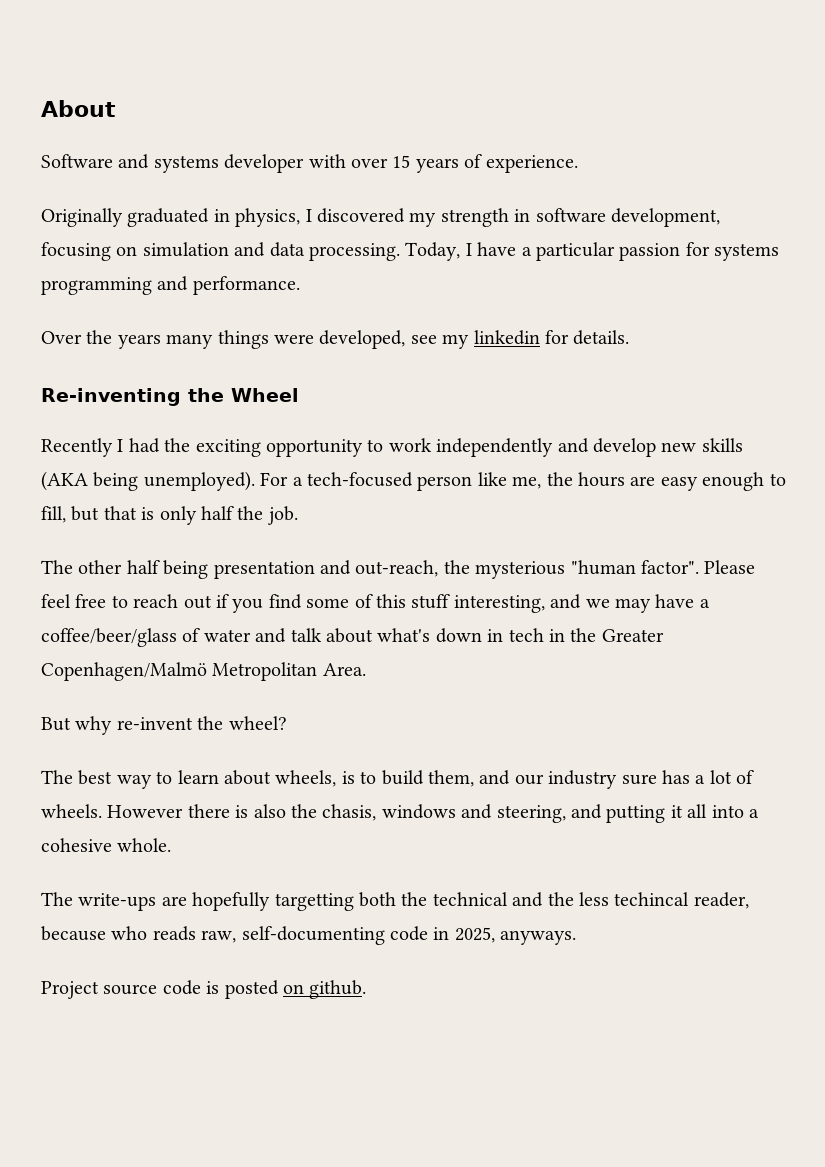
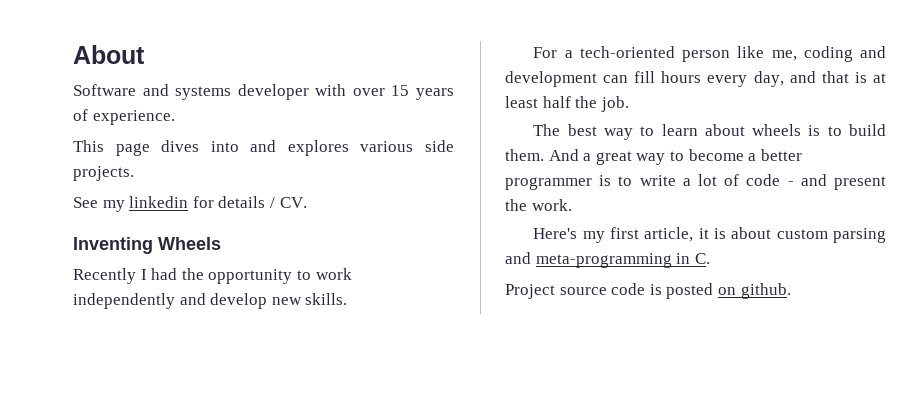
[41,208,720,227] [41,242,780,261] [41,276,300,295] [41,330,630,349] [41,388,299,406] Originally graduated in physics, I discovered my strength in software development, focusing on simulation and data processing. Today, I have a particular passion for systems programming and performance. // Over the years many things were developed, see my linkedin for details. // Re-inventing the Wheel -> [73,140,454,156] [73,166,134,181] [73,196,307,212] [73,237,221,254] This page dives into and explores various side projects. // See my linkedin for details / CV. // Inventing Wheels
[195,439,261,457] exciting -> (204, 274) none
[701,438,743,452] [41,471,255,491] skills (AKA being unemployed). -> [305,293,348,305] skills. //
[307,472,413,487] tech-focused -> [579,46,675,58] tech-oriented
[546,472,786,491] [41,506,298,525] [41,560,756,579] [41,594,710,613] [41,628,664,647] [41,662,366,681] [41,716,287,735] the hours are easy enough to fill, but that is only half the job. // The other half being presentation and out-reach, the mysterious "human factor". Please feel free to reach out if you find some of this stuff interesting, and we may have a coffee/beer/glass of water and talk about what's down in tech in the Greater Copenhagen/Malmö Metropolitan Area. // But why re-invent the wheel? -> [803,46,886,62] [505,71,886,87] [505,96,629,112] coding and development can fill hours every day, and that is at least half the job.
[275,770,337,787] wheels, -> [752,124,802,136] wheels
[427,770,755,789] [41,804,759,823] [41,838,172,852] [41,892,749,911] [41,926,577,945] them, and our industry sure has a lot of wheels. However there is also the chasis, windows and steering, and putting it all into a cohesive whole. // The write-ups are hopefully targetting both the technical and the less techincal reader, because who reads raw, self-documenting code in 2025, anyways. -> [505,149,802,165] [505,174,886,190] [505,199,572,211] [533,227,886,243] [505,252,710,268] them. And a great way to become a better programmer is to write a lot of code - and present the work. // Here's my first article, it is about custom parsing and meta-programming in C.

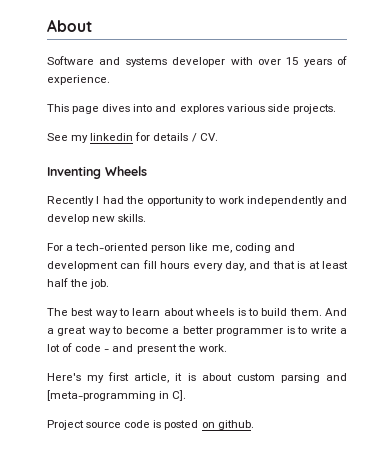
[535,253,710,268] meta-programming in C. -> [47,390,187,401] [meta-programming in C].

